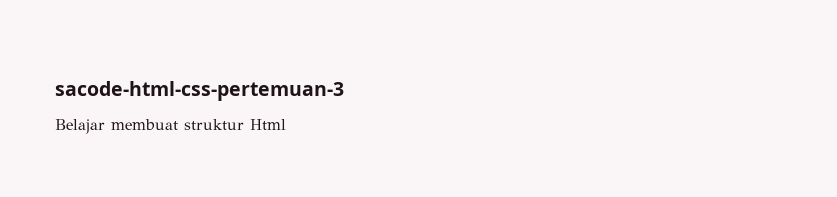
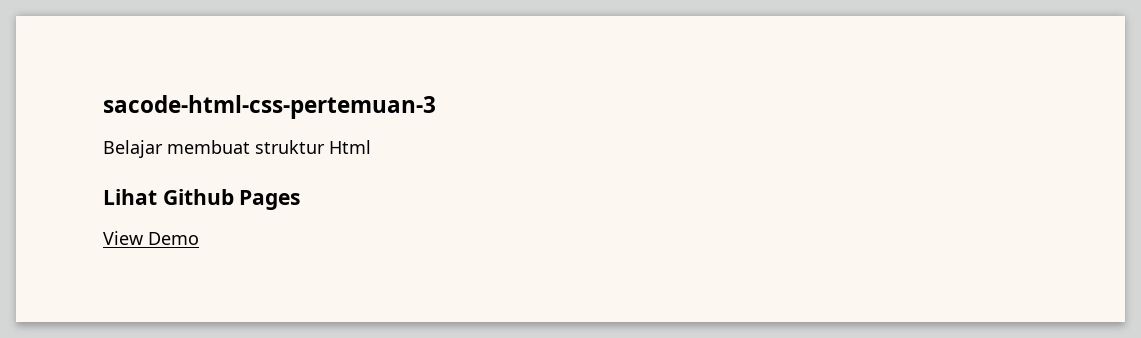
(286, 124) none -> [103,189,301,210] [103,231,199,245] // Lihat Github Pages // View Demo

